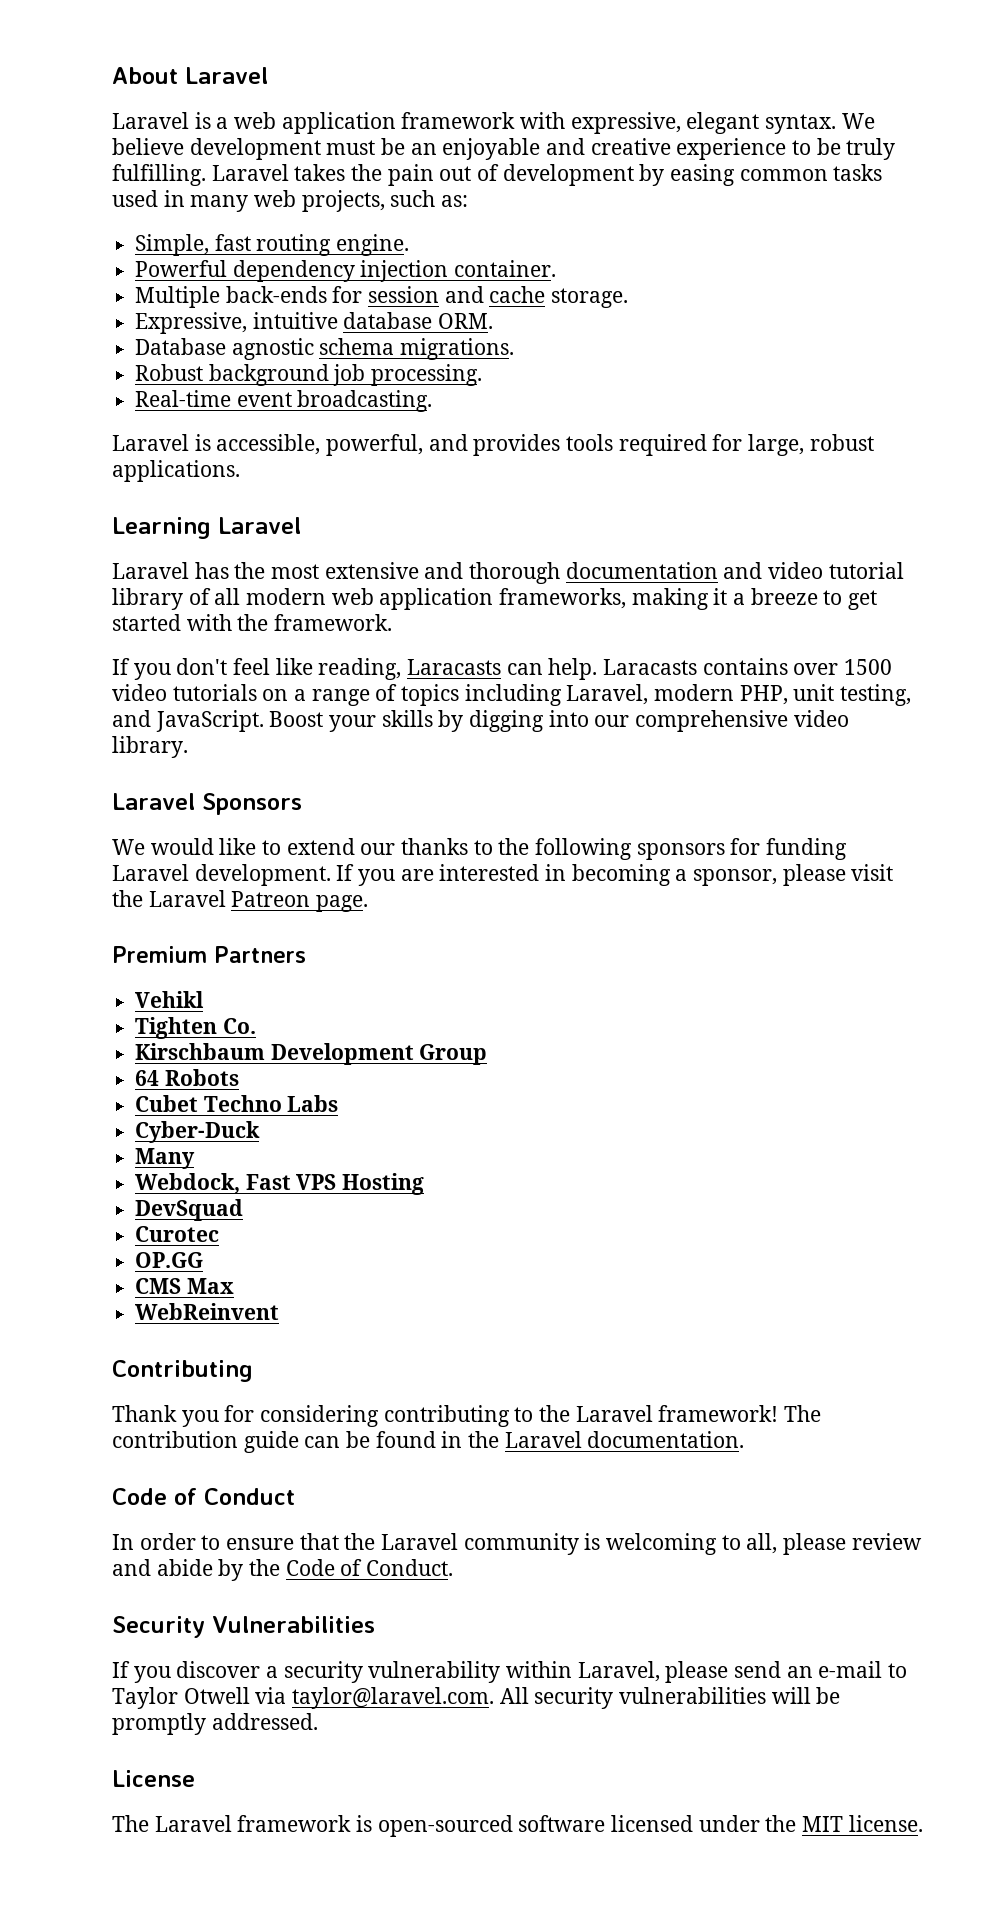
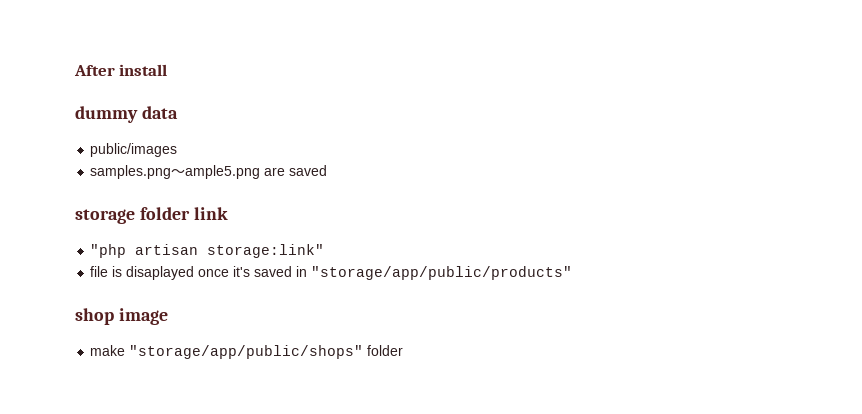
[112,67,268,84] [112,112,875,134] [112,138,896,160] [112,164,883,186] [112,190,469,212] [135,234,410,256] [135,260,557,282] [135,286,629,308] [135,312,494,334] [135,338,515,360] [135,364,483,386] [135,390,433,412] [112,434,874,456] [112,460,240,482] [112,517,301,539] [112,562,904,584] [112,588,878,610] [112,614,393,631] [112,658,893,680] [112,684,912,706] [112,710,849,732] [112,736,188,758] [112,793,302,815] [112,838,848,860] [112,864,894,886] [112,890,369,912] [112,946,306,963] [135,991,205,1008] [135,1017,256,1039] [135,1043,488,1065] [135,1069,239,1086] [135,1095,339,1112] [135,1121,261,1143] [135,1148,196,1169] [135,1173,425,1195] [135,1199,244,1221] [135,1226,220,1242] [135,1252,204,1268] [135,1278,234,1294] [135,1303,280,1320] [112,1360,253,1382] [112,1405,822,1427] [112,1431,745,1453] [112,1488,295,1505] [112,1533,922,1555] [112,1559,454,1581] [112,1616,375,1638] [112,1661,908,1683] [112,1687,841,1709] [112,1713,318,1735] [112,1770,195,1787] [112,1815,923,1837] About Laravel // Laravel is a web application framework with expressive, elegant syntax. We believe development must be an enjoyable and creative experience to be truly fulfilling. Laravel takes the pain out of development by easing common tasks used in many web projects, such as: // Simple, fast routing engine. // Powerful dependency injection container. // Multiple back-ends for session and cache storage. // Expressive, intuitive database ORM. // Database agnostic schema migrations. // Robust background job processing. // Real-time event broadcasting. // Laravel is accessible, powerful, and provides tools required for large, robust applications. // Learning Laravel // Laravel has the most extensive and thorough documentation and video tutorial library of all modern web application frameworks, making it a breeze to get started with the framework. // If you don't feel like reading, Laracasts can help. Laracasts contains over 1500 video tutorials on a range of topics including Laravel, modern PHP, unit testing, and JavaScript. Boost your skills by digging into our comprehensive video library. // Laravel Sponsors // We would like to extend our thanks to the following sponsors for funding Laravel development. If you are interested in becoming a sponsor, please visit the Laravel Patreon page. // Premium Partners // Vehikl // Tighten Co. // Kirschbaum Development Group // 64 Robots // Cubet Techno Labs // Cyber-Duck // Many // Webdock, Fast VPS Hosting // DevSquad // Curotec // OP.GG // CMS Max // WebReinvent // Contributing // Thank you for considering contributing to the Laravel framework! The contribution guide can be found in the Laravel documentation. // Code of Conduct // In order to ensure that the Laravel community is welcoming to all, please review and abide by the Code of Conduct. // Security Vulnerabilities // If you discover a security vulnerability within Laravel, please send an e-mail to Taylor Otwell via taylor@laravel.com. All security vulnerabilities will be promptly addressed. // License // The Laravel framework is open-sourced software licensed under the MIT license. -> [74,64,168,76] [75,106,178,123] [90,143,178,157] [90,165,328,179] [75,207,228,224] [90,244,325,258] [90,266,573,280] [75,308,168,325] [90,345,404,359] After install // dummy data // public/images // samples.png～ample5.png are saved // storage folder link // "php artisan storage:link" // file is disaplayed once it's saved in "storage/app/public/products" // shop image // make "storage/app/public/shops" folder

